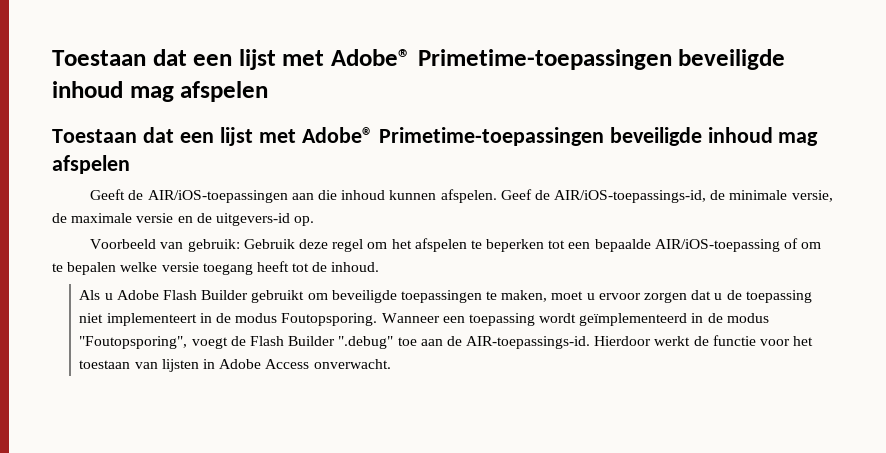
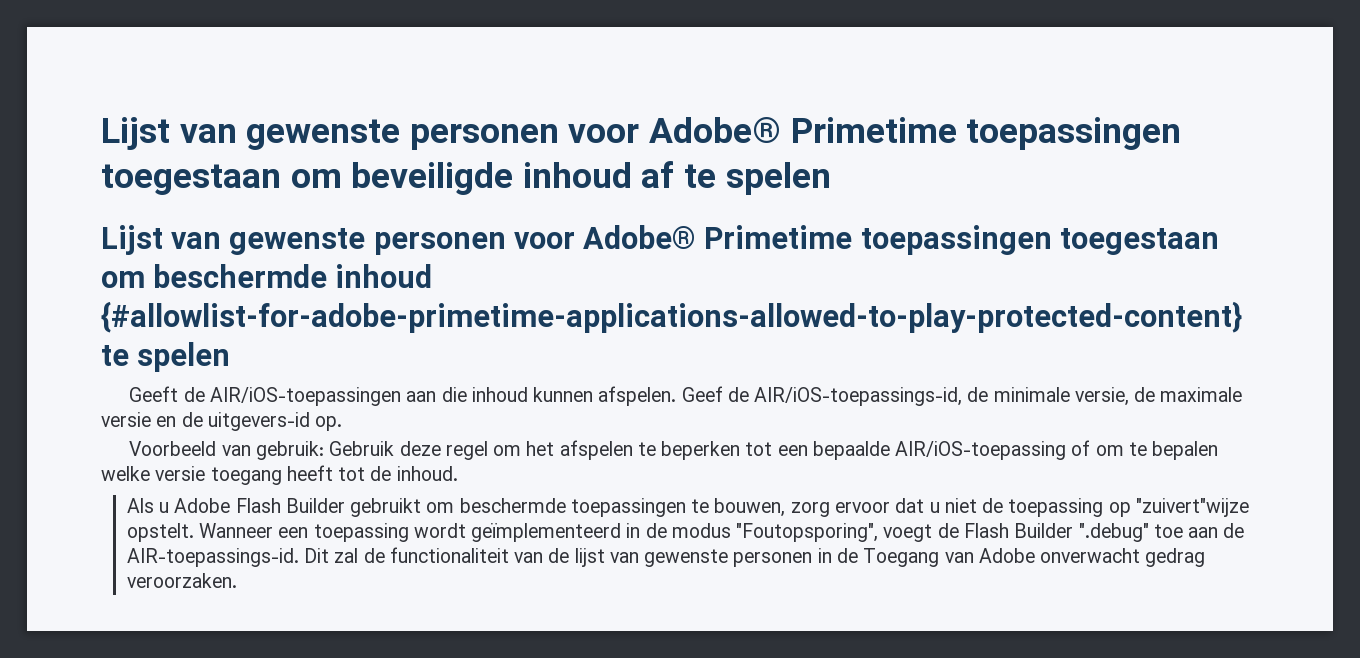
[52,49,786,70] [52,81,269,102] [52,127,819,146] [52,155,130,174] Toestaan dat een lijst met Adobe® Primetime-toepassingen beveiligde inhoud mag afspelen // Toestaan dat een lijst met Adobe® Primetime-toepassingen beveiligde inhoud mag afspelen -> [101,117,1182,150] [101,161,831,195] [101,225,1219,255] [101,264,433,288] [101,301,1242,333] [101,342,231,372] Lijst van gewenste personen voor Adobe® Primetime toepassingen toegestaan om beveiligde inhoud af te spelen // Lijst van gewenste personen voor Adobe® Primetime toepassingen toegestaan om beschermde inhoud {#allowlist-for-adobe-primetime-applications-allowed-to-play-protected-content} te spelen
[331,290,397,303] beveiligde -> [459,498,566,513] beschermde
[501,290,688,303] maken, moet u ervoor zorgen -> [714,498,891,517] bouwen, zorg ervoor
(723, 296) none -> [944,498,977,513] niet
[79,313,378,326] niet implementeert in de modus Foutopsporing. -> [1108,498,1249,517] [126,523,194,542] op "zuivert"wijze opstelt.
[594,335,814,346] [79,359,391,372] Hierdoor werkt de functie voor het toestaan van lijsten in Adobe Access onverwacht. -> [304,547,1206,567] [126,573,237,588] Dit zal de functionaliteit van de lijst van gewenste personen in de Toegang van Adobe onverwacht gedrag veroorzaken.

